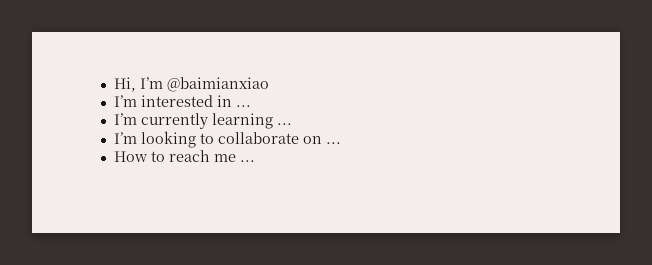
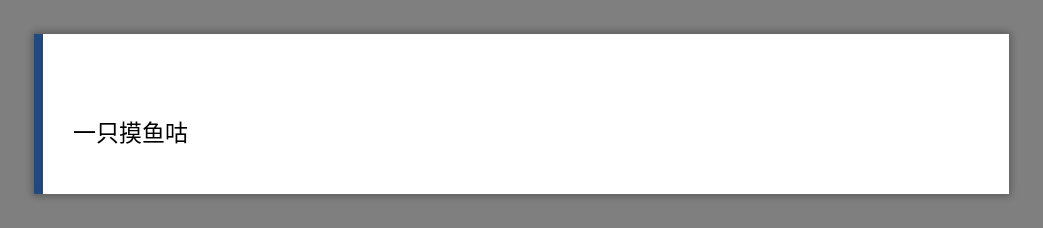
[113,77,269,92] [113,95,251,107] [113,113,292,129] [113,131,341,148] [113,150,255,162] Hi, I’m @baimianxiao // I’m interested in ... // I’m currently learning ... // I’m looking to collaborate on ... // How to reach me ... -> [73,121,188,144] 一只摸鱼咕

